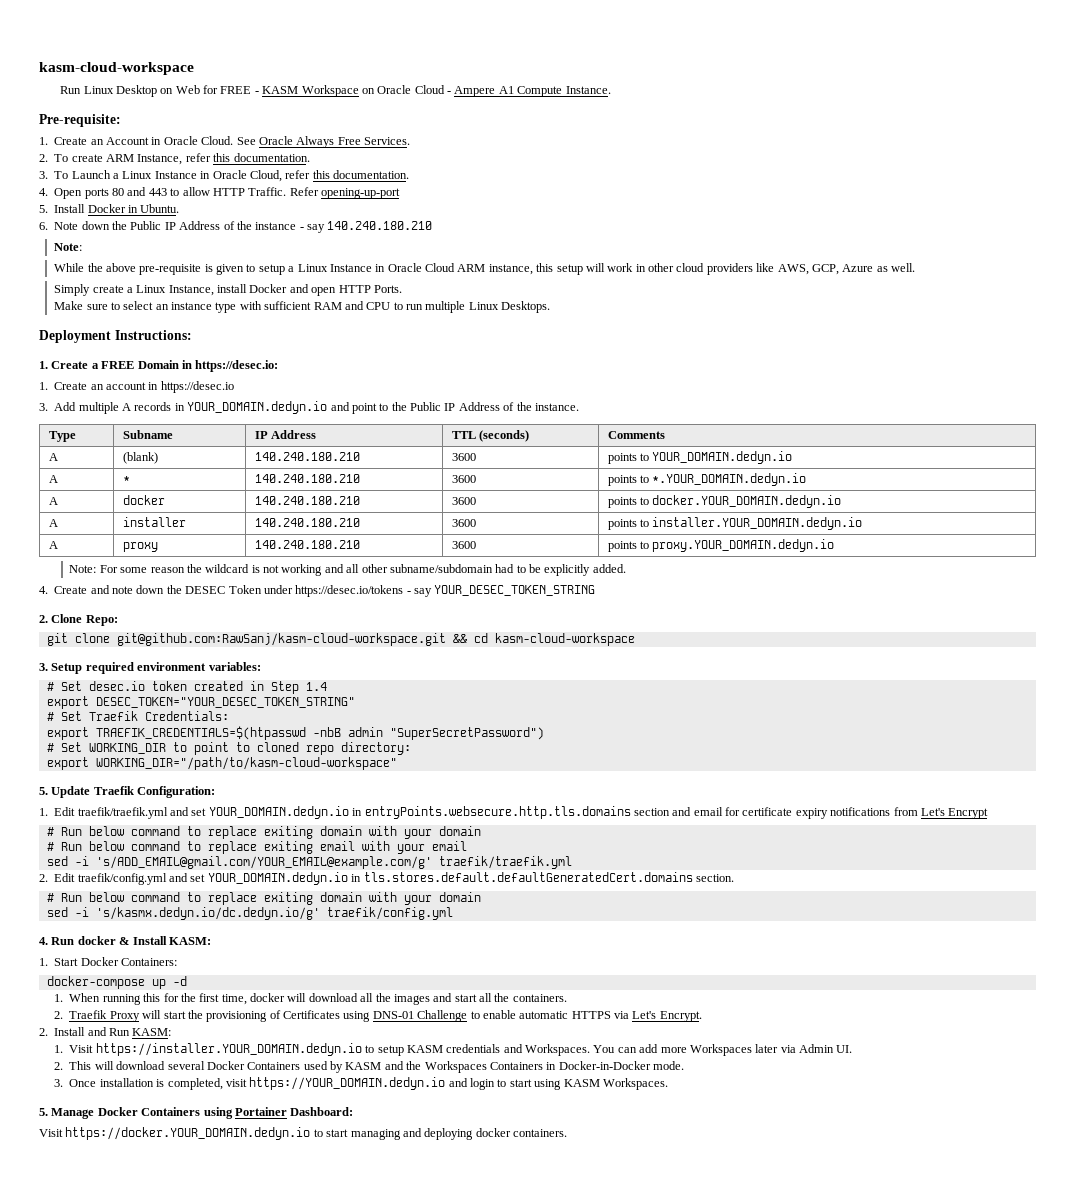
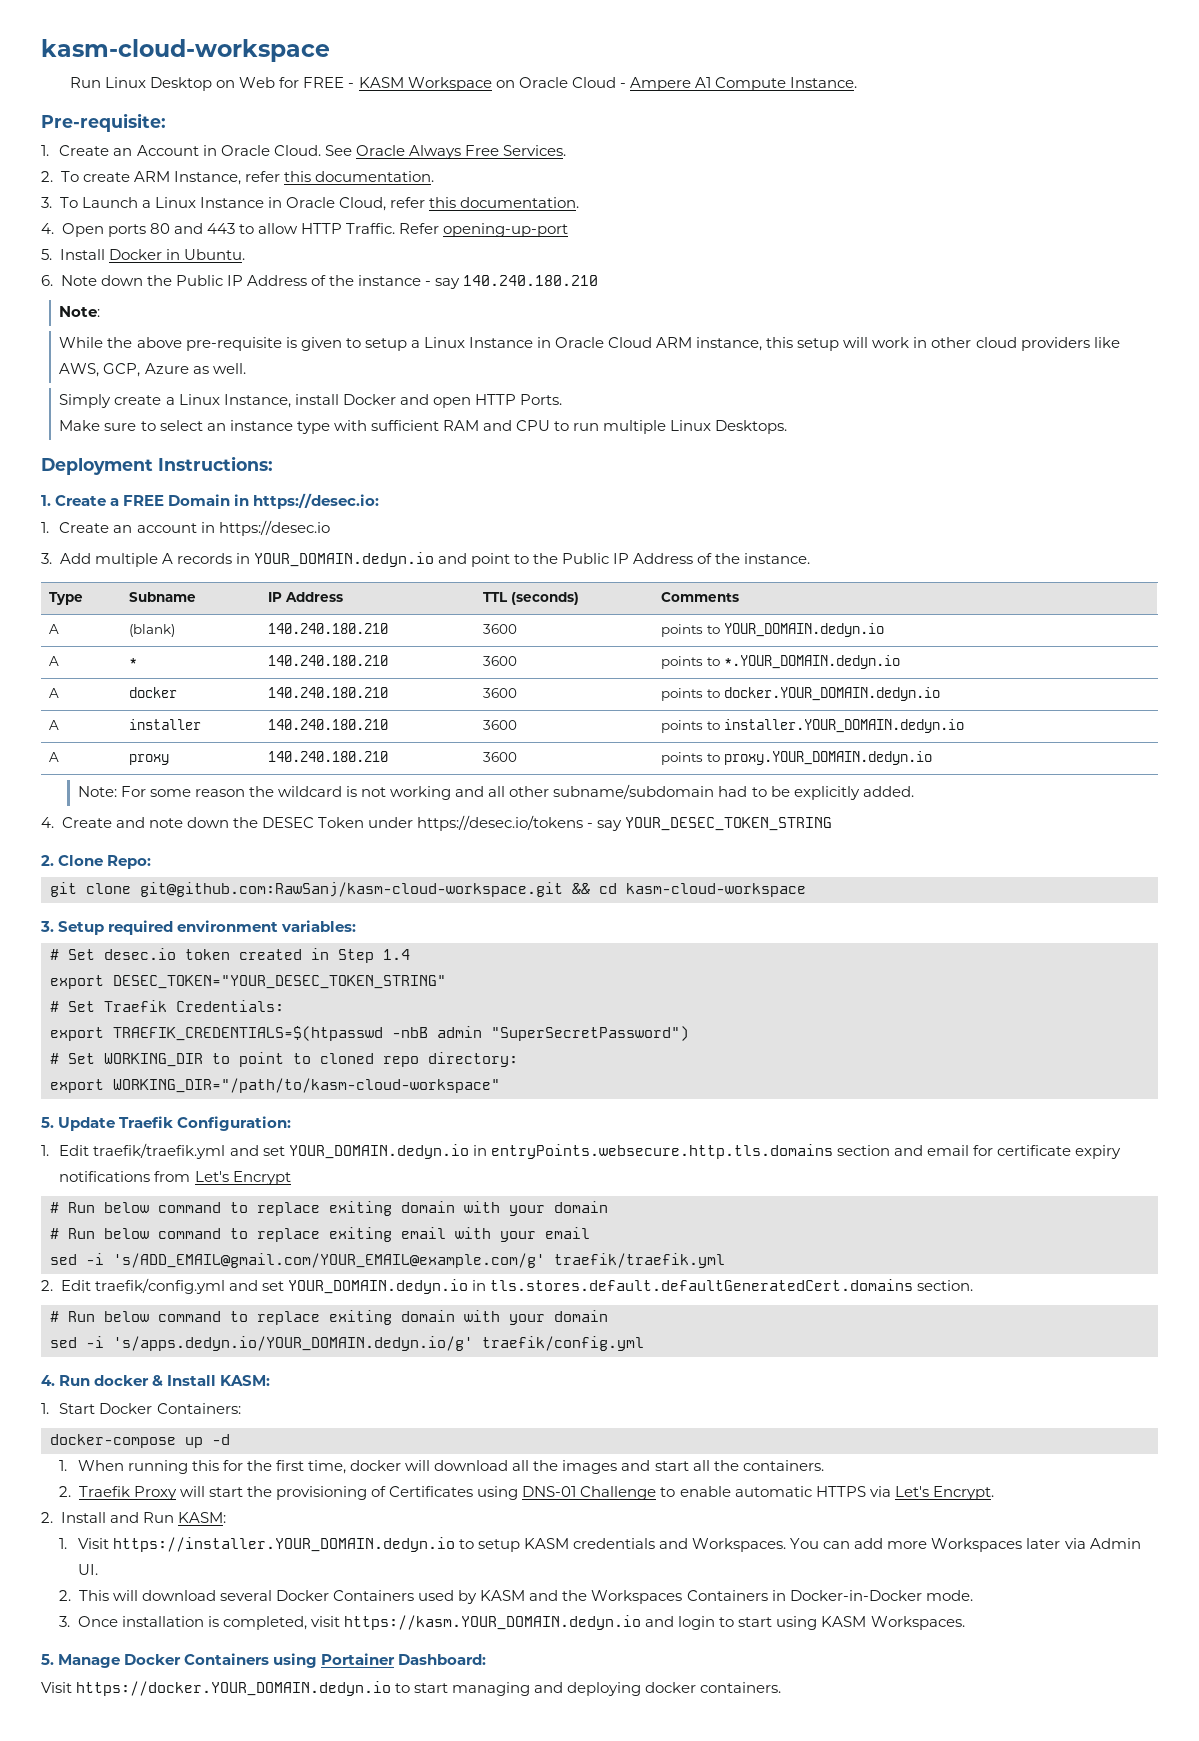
[95,907,320,920] 's/kasmx.dedyn.io/dc.dedyn.io/g' -> [113,1336,473,1351] 's/apps.dedyn.io/YOUR_DOMAIN.dedyn.io/g'
[249,1077,446,1090] https://YOUR_DOMAIN.dedyn.io -> [344,1615,642,1630] https://kasm.YOUR_DOMAIN.dedyn.io

